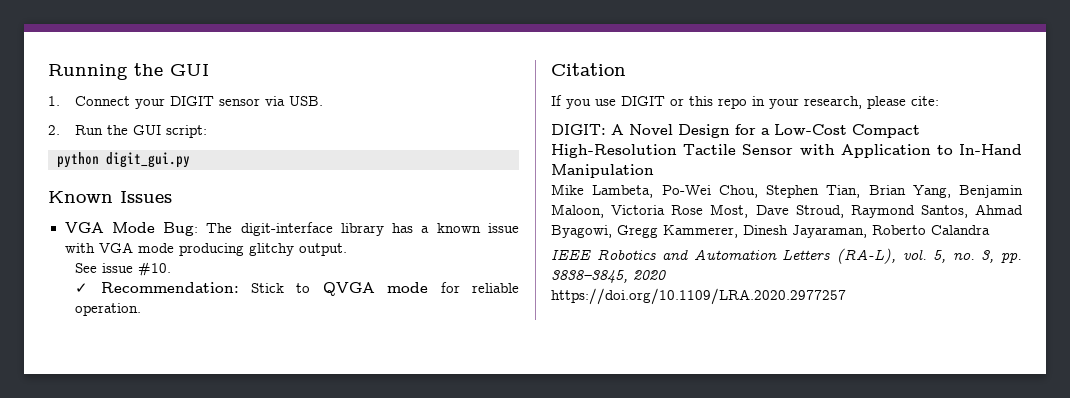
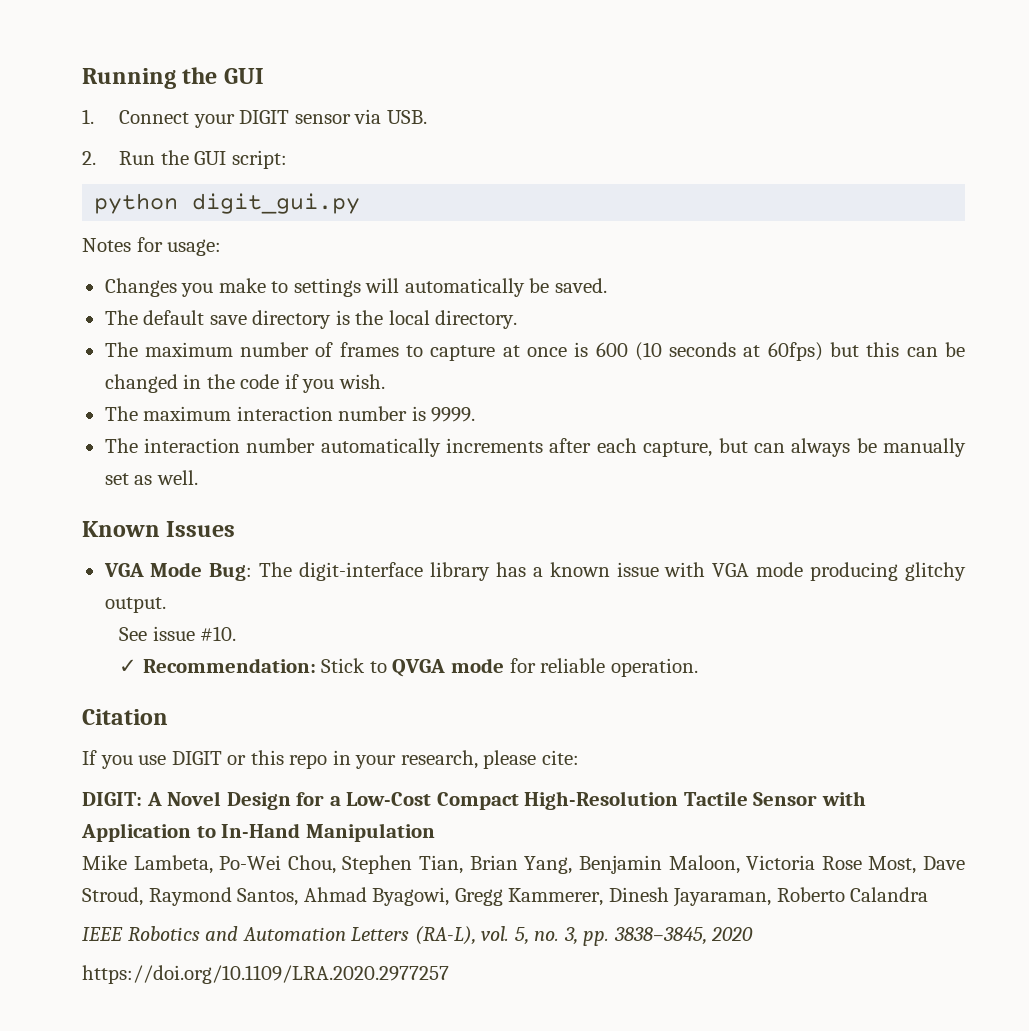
(190, 160) none -> [82,237,222,256] [104,278,607,297] [104,310,518,329] [104,342,966,361] [104,374,385,393] [104,406,476,422] [104,438,967,457] [104,470,198,485] // Notes for usage: // Changes you make to settings will automatically be saved. // The default save directory is the local directory. // The maximum number of frames to capture at once is 600 (10 seconds at 60fps) but this can be changed in the code if you wish. // The maximum interaction number is 9999. // The interaction number automatically increments after each capture, but can always be manually set as well.

